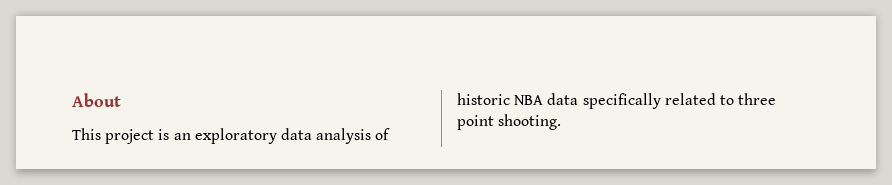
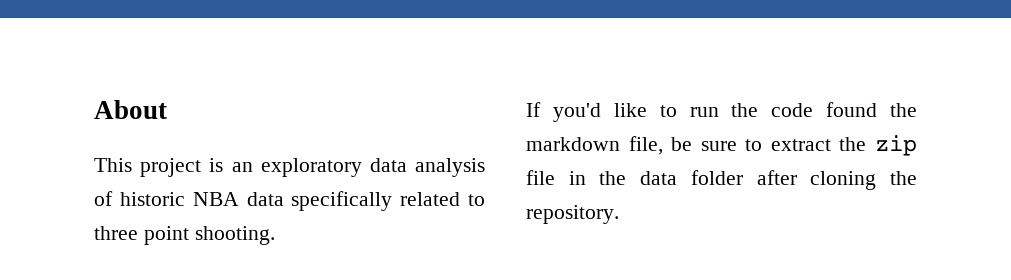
(562, 122) none -> [526,102,917,122] [526,135,917,156] [526,170,917,190] [526,205,619,224] // If you'd like to run the code found the markdown file, be sure to extract the zip file in the data folder after cloning the repository.

